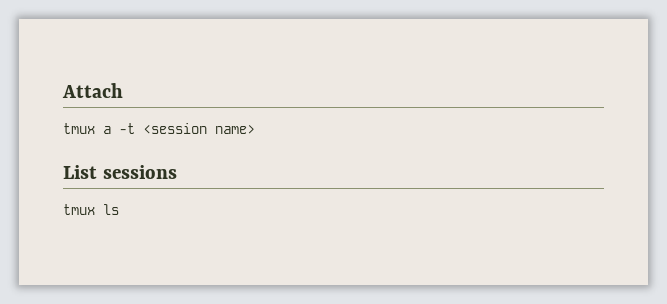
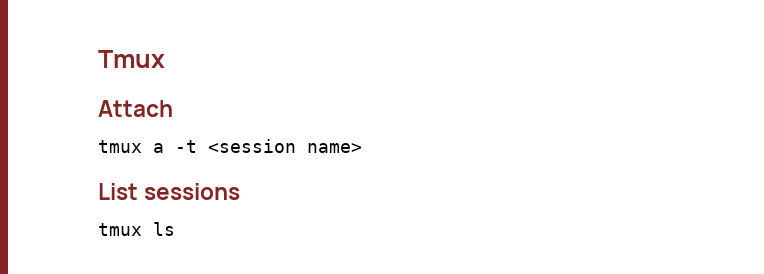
(62, 90) none -> [98,50,165,68] Tmux //

